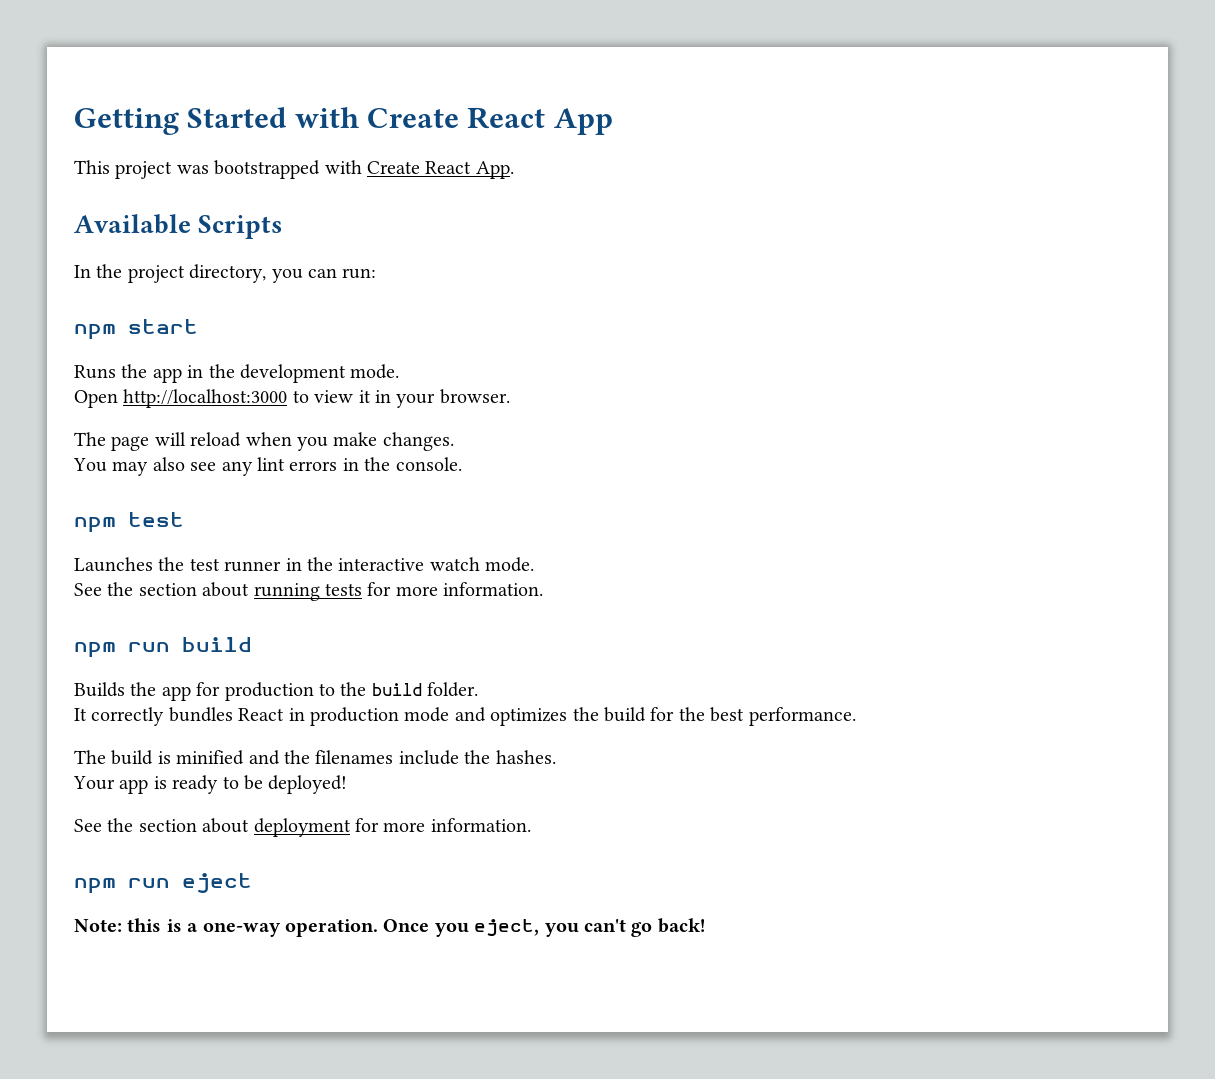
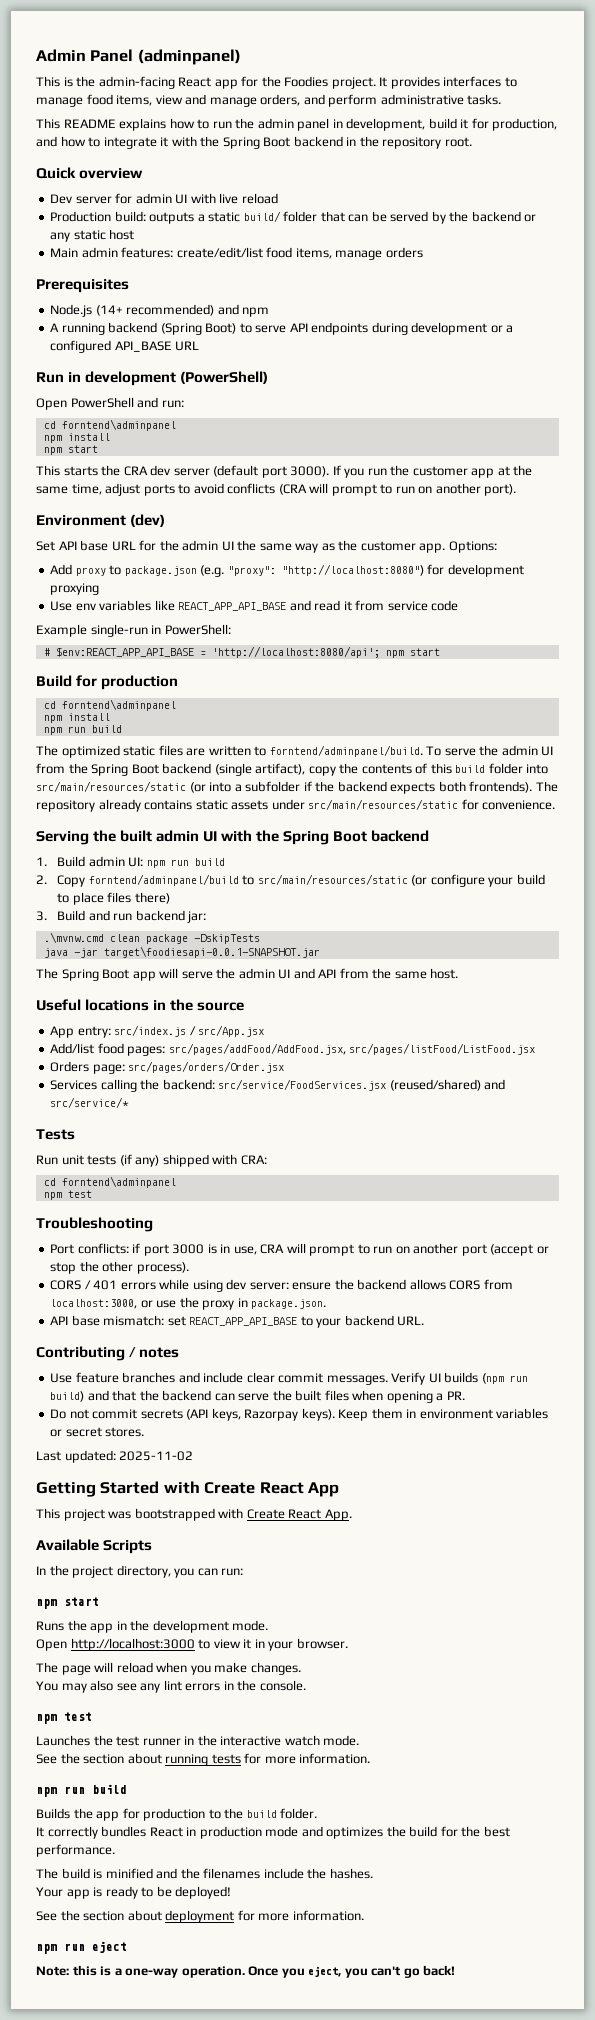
(74, 121) none -> [36,49,241,65] [36,76,517,89] [36,94,502,107] [36,118,558,131] [36,136,472,149] [36,167,144,179] [50,193,278,204] [50,211,537,224] [50,229,135,242] [50,247,423,260] [36,279,129,293] [50,304,270,317] [50,322,514,335] [50,340,200,353] [36,371,269,386] [36,397,184,410] [43,419,176,431] [43,433,110,443] [43,445,98,455] [36,465,533,478] [36,483,517,496] [36,514,166,527] [36,540,497,553] [50,564,524,577] [50,583,100,595] [50,600,459,611] [36,624,231,637] [43,646,440,658] [36,675,179,690] [43,699,176,711] [43,713,110,723] [43,725,122,735] [36,745,554,758] [36,763,549,776] [36,781,558,794] [36,799,556,812] [36,830,430,845] [36,856,225,868] [36,874,545,887] [57,892,170,905] [36,910,207,923] [43,932,260,944] [43,946,320,958] [36,968,459,981] [36,999,245,1011] [50,1025,265,1038] [50,1043,536,1056] [50,1061,285,1074] [50,1079,506,1092] [50,1097,130,1108] [36,1129,75,1140] [36,1154,267,1167] [43,1176,176,1188] [43,1190,92,1200] [36,1217,153,1232] [50,1243,549,1256] [50,1261,189,1274] [50,1279,513,1292] [50,1297,327,1310] [50,1315,425,1328] [36,1346,180,1361] [50,1372,528,1385] [50,1390,465,1403] [50,1408,549,1421] [50,1427,145,1437] [36,1450,194,1463] Admin Panel (adminpanel) // This is the admin-facing React app for the Foodies project. It provides interfaces to manage food items, view and manage orders, and perform administrative tasks. // This README explains how to run the admin panel in development, build it for production, and how to integrate it with the Spring Boot backend in the repository root. // Quick overview // Dev server for admin UI with live reload // Production build: outputs a static build/ folder that can be served by the backend or any static host // Main admin features: create/edit/list food items, manage orders // Prerequisites // Node.js (14+ recommended) and npm // A running backend (Spring Boot) to serve API endpoints during development or a configured API_BASE URL // Run in development (PowerShell) // Open PowerShell and run: // cd forntend\adminpanel // npm install // npm start // This starts the CRA dev server (default port 3000). If you run the customer app at the same time, adjust ports to avoid conflicts (CRA will prompt to run on another port). // Environment (dev) // Set API base URL for the admin UI the same way as the customer app. Options: // Add proxy to package.json (e.g. "proxy": "http://localhost:8080") for development proxying // Use env variables like REACT_APP_API_BASE and read it from service code // Example single-run in PowerShell: // # $env:REACT_APP_API_BASE = 'http://localhost:8080/api'; npm start // Build for production // cd forntend\adminpanel // npm install // npm run build // The optimized static files are written to forntend/adminpanel/build. To serve the admin UI from the Spring Boot backend (single artifact), copy the contents of this build folder into src/main/resources/static (or into a subfolder if the backend expects both frontends). The repository already contains static assets under src/main/resources/static for convenience. // Serving the built admin UI with the Spring Boot backend // 1. Build admin UI: npm run build // 2. Copy forntend/adminpanel/build to src/main/resources/static (or configure your build to place files there) // 3. Build and run backend jar: // .\mvnw.cmd clean package -DskipTests // java -jar target\foodiesapi-0.0.1-SNAPSHOT.jar // The Spring Boot app will serve the admin UI and API from the same host. // Useful locations in the source // App entry: src/index.js / src/App.jsx // Add/list food pages: src/pages/addFood/AddFood.jsx, src/pages/listFood/ListFood.jsx // Orders page: src/pages/orders/Order.jsx // Services calling the backend: src/service/FoodServices.jsx (reused/shared) and src/service/* // Tests // Run unit tests (if any) shipped with CRA: // cd forntend\adminpanel // npm test // Troubleshooting // Port conflicts: if port 3000 is in use, CRA will prompt to run on another port (accept or stop the other process). // CORS / 401 errors while using dev server: ensure the backend allows CORS from localhost:3000, or use the proxy in package.json. // API base mismatch: set REACT_APP_API_BASE to your backend URL. // Contributing / notes // Use feature branches and include clear commit messages. Verify UI builds (npm run build) and that the backend can serve the built files when opening a PR. // Do not commit secrets (API keys, Razorpay keys). Keep them in environment variables or secret stores. // Last updated: 2025-11-02 //

